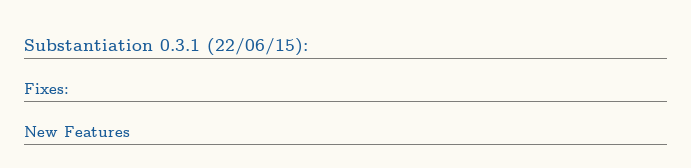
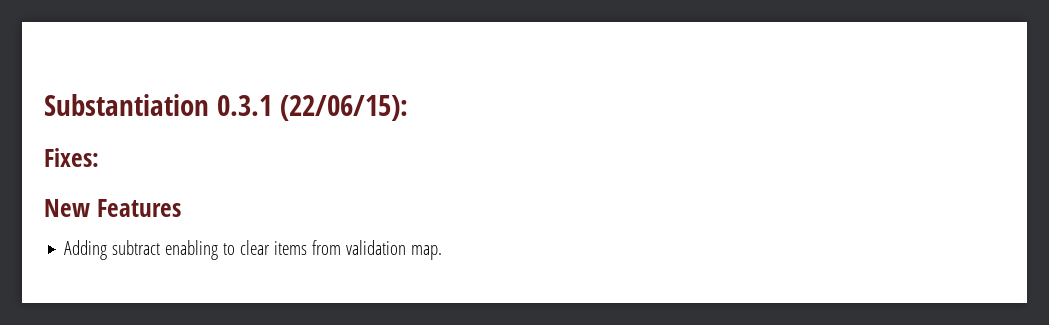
(130, 131) none -> [64,240,443,260] // Adding subtract enabling to clear items from validation map.

